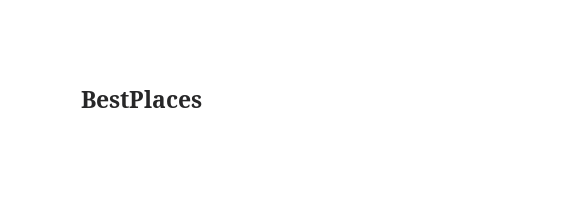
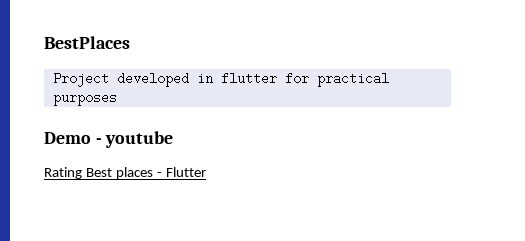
(202, 99) none -> [52,72,389,87] [52,91,117,106] [44,131,174,148] [44,167,206,179] // Project developed in flutter for practical purposes // Demo - youtube // Rating Best places - Flutter

